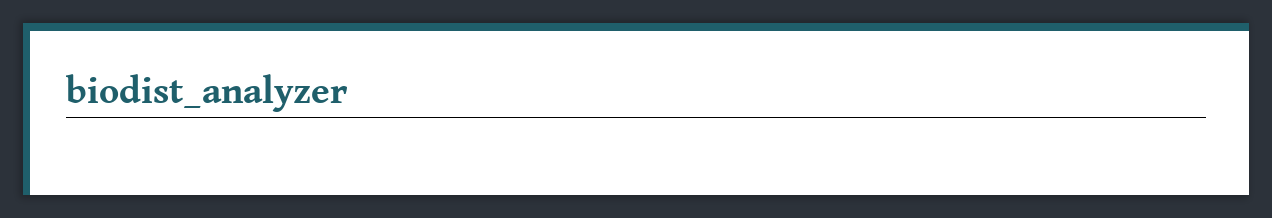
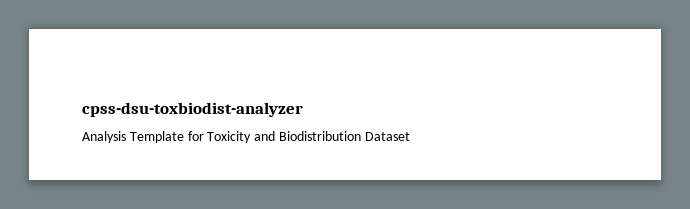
[66,74,347,112] biodist_analyzer -> [82,102,303,117] [82,131,410,143] cpss-dsu-toxbiodist-analyzer // Analysis Template for Toxicity and Biodistribution Dataset

